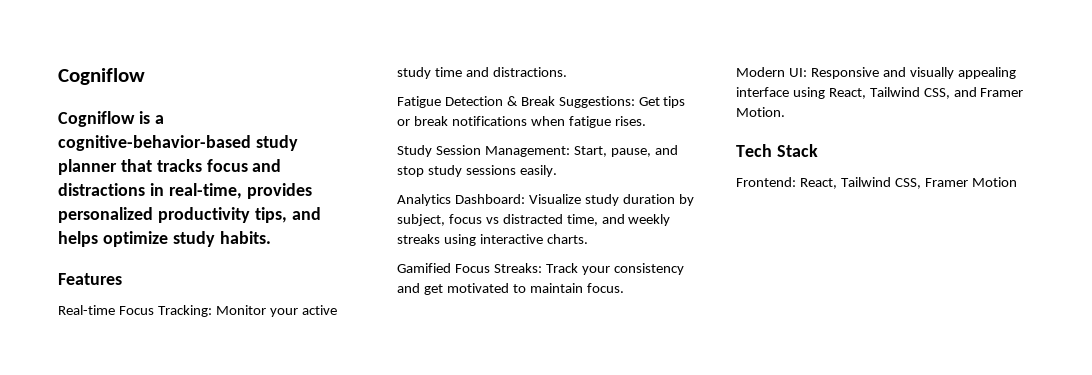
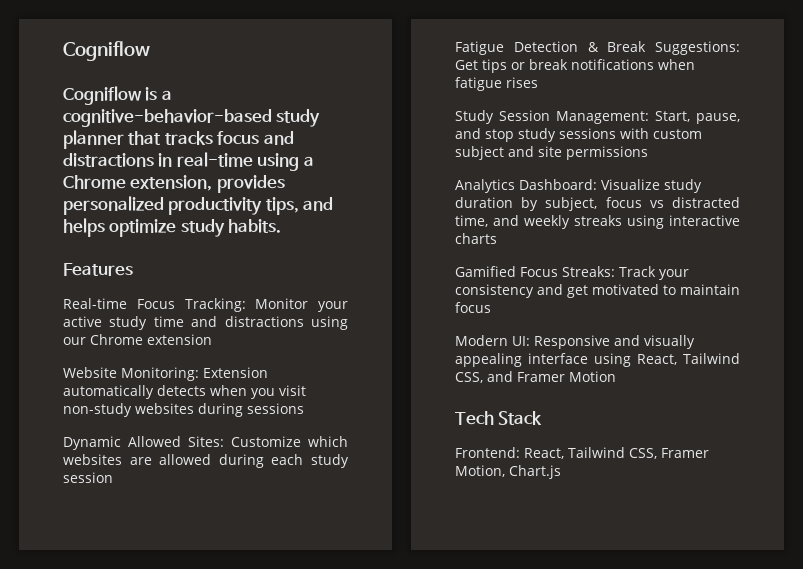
[168,183,242,199] real-time, -> [176,152,314,171] [63,175,213,191] real-time using a Chrome extension,
[492,67,567,77] distractions. -> [224,316,348,330] [63,334,212,345] [63,367,268,381] [63,385,306,399] [63,403,304,417] [63,436,348,450] [63,454,349,468] [63,472,113,483] distractions using our Chrome extension // Website Monitoring: Extension automatically detects when you visit non-study websites during sessions // Dynamic Allowed Sites: Customize which websites are allowed during each study session
[614,116,646,126] rises. -> [506,77,538,88] rises
[519,165,557,177] easily. -> [620,128,702,139] [455,146,648,160] with custom subject and site permissions
[546,234,588,244] charts. -> [455,233,497,244] charts
[586,283,624,293] focus. -> [455,302,491,313] focus
[736,107,785,117] Motion. -> [569,371,616,382] Motion
[971,177,1017,187] Motion -> [455,465,561,479] Motion, Chart.js

